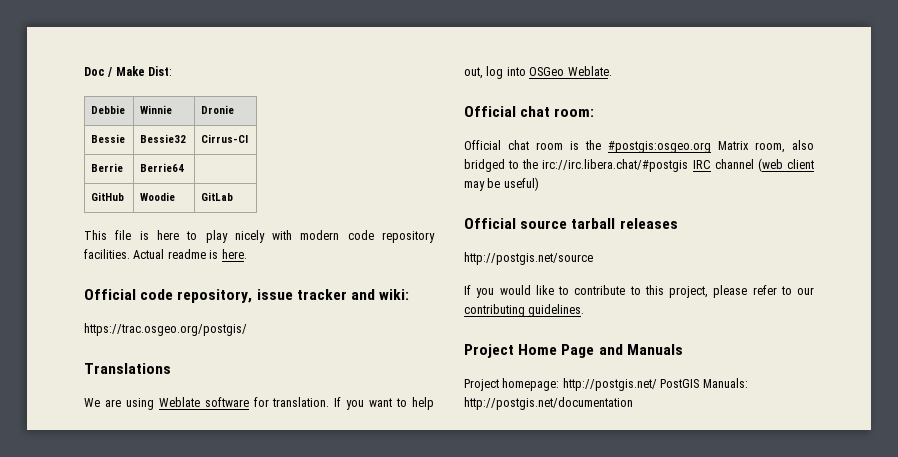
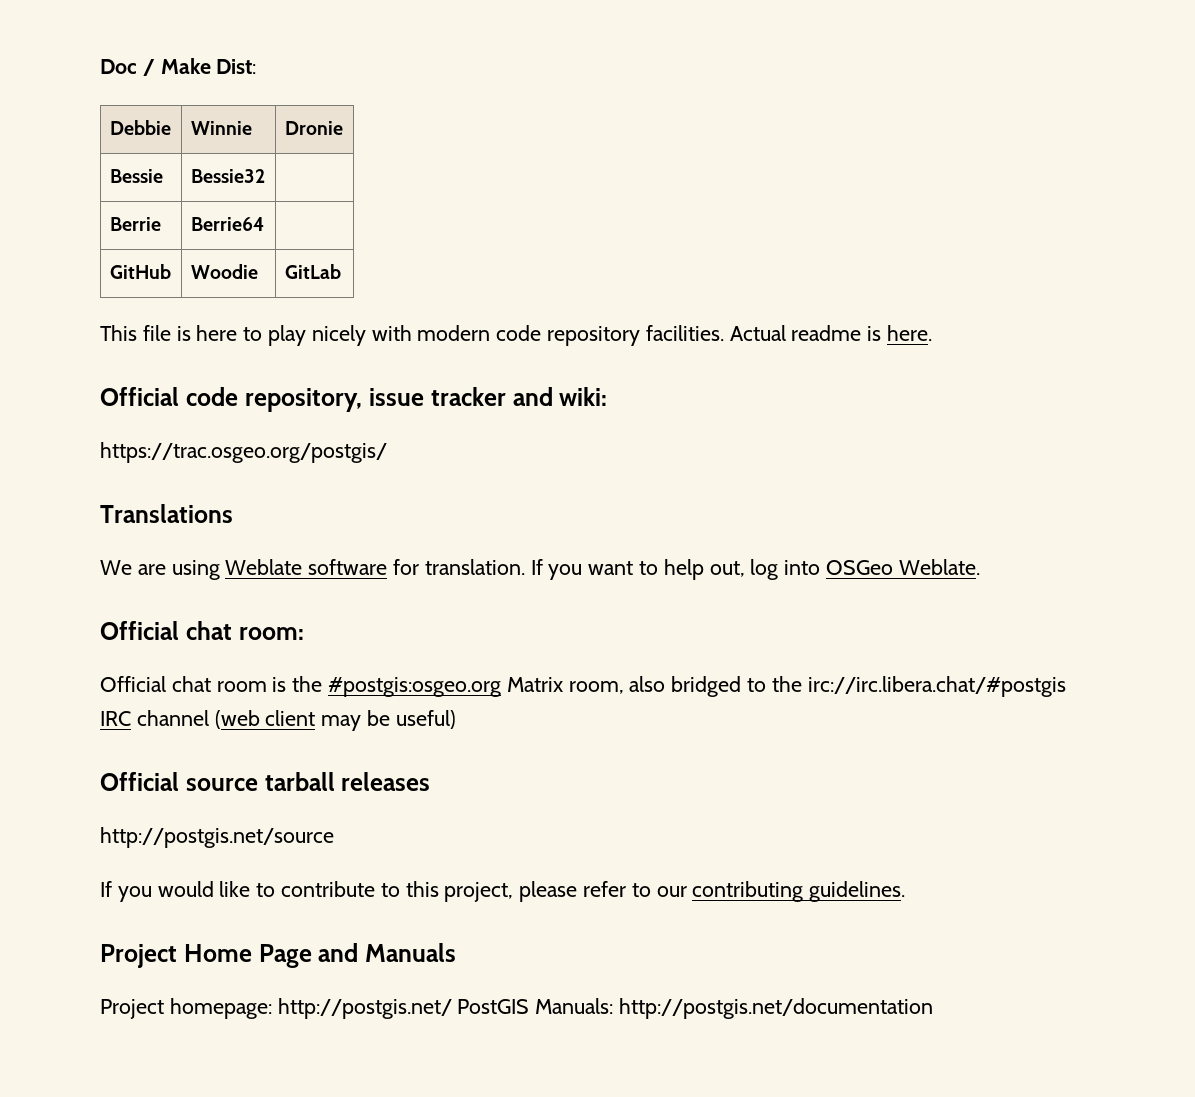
[201,134,249,143] Cirrus-CI -> (265, 176) none

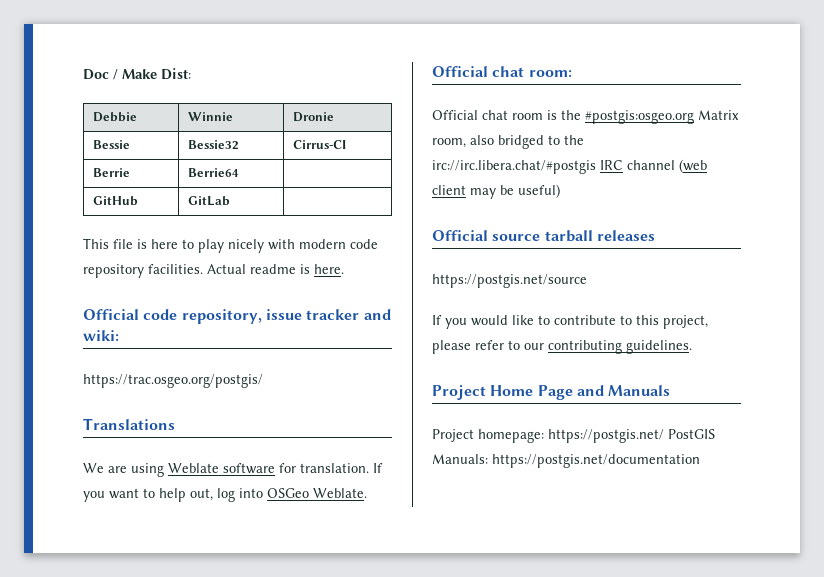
(265, 176) none -> [292,140,346,149] Cirrus-CI
[190,264,258,279] [284,264,341,279] Woodie | GitLab -> [187,196,230,206] GitLab |
[100,827,334,848] http://postgis.net/source -> [432,274,587,288] https://postgis.net/source
[277,998,452,1019] http://postgis.net/ -> [548,429,664,443] https://postgis.net/
[619,998,934,1019] http://postgis.net/documentation -> [492,454,700,468] https://postgis.net/documentation

